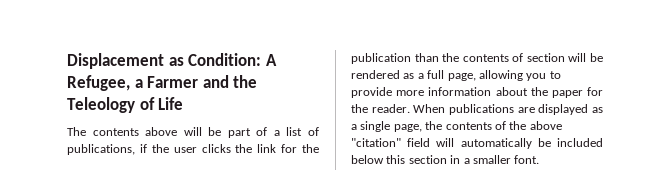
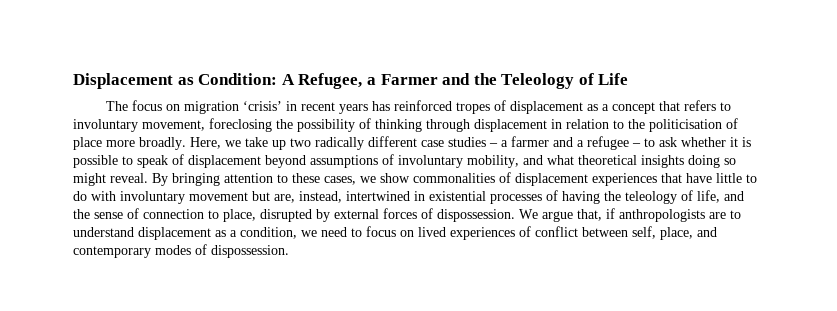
[92,127,319,138] [67,144,319,155] [351,53,603,64] [351,70,561,81] [351,87,603,98] [351,104,603,115] [351,121,562,132] [351,138,603,149] [351,155,540,164] contents above will be part of a list of publications, if the user clicks the link for the publication than the contents of section will be rendered as a full page, allowing you to provide more information about the paper for the reader. When publications are displayed as a single page, the contents of the above "citation" field will automatically be included below this section in a smaller font. -> [131,100,731,114] [73,118,738,132] [73,136,751,150] [73,154,736,168] [73,172,757,186] [73,190,744,204] [73,208,741,222] [73,226,717,240] [73,244,289,258] focus on migration ‘crisis’ in recent years has reinforced tropes of displacement as a concept that refers to involuntary movement, foreclosing the possibility of thinking through displacement in relation to the politicisation of place more broadly. Here, we take up two radically different case studies – a farmer and a refugee – to ask whether it is possible to speak of displacement beyond assumptions of involuntary mobility, and what theoretical insights doing so might reveal. By bringing attention to these cases, we show commonalities of displacement experiences that have little to do with involuntary movement but are, instead, intertwined in existential processes of having the teleology of life, and the sense of connection to place, disrupted by external forces of dispossession. We argue that, if anthropologists are to understand displacement as a condition, we need to focus on lived experiences of conflict between self, place, and contemporary modes of dispossession.

